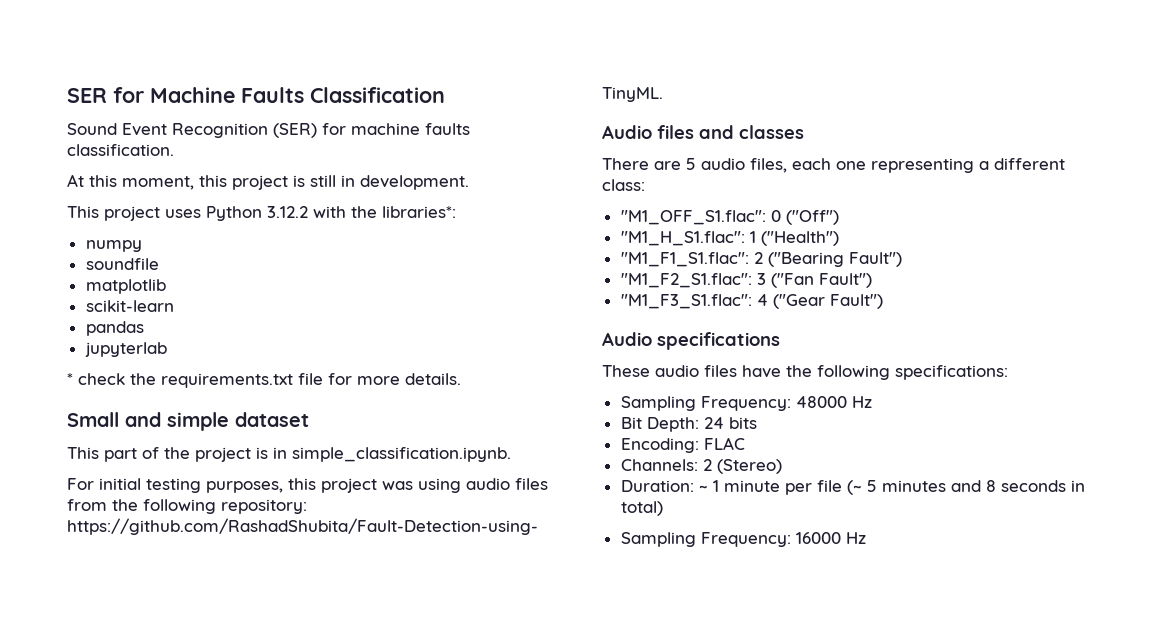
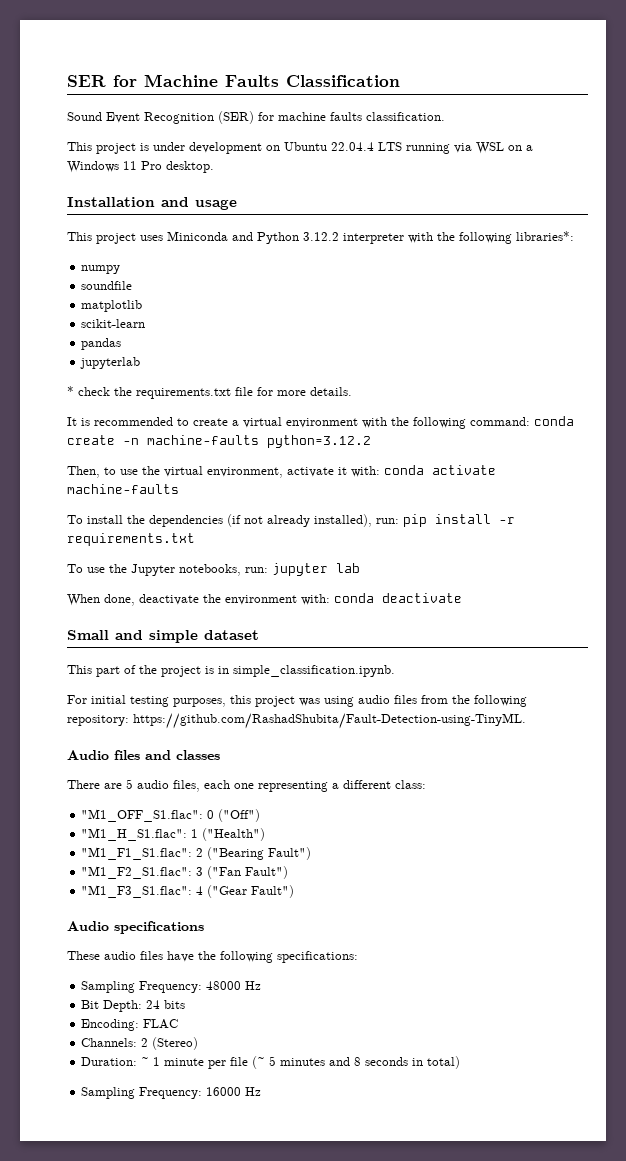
[67,174,469,190] At this moment, this project is still in development. -> [67,142,533,154] [67,161,214,173] [67,197,237,210] This project is under development on Ubuntu 22.04.4 LTS running via WSL on a Windows 11 Pro desktop. // Installation and usage
(201, 213) none -> [167,231,253,241] Miniconda and
[313,206,377,218] with the -> [343,232,512,244] interpreter with the following
(461, 379) none -> [67,416,574,429] [67,435,371,448] [67,465,496,478] [67,484,179,494] [67,514,515,527] [67,533,195,546] [67,563,360,576] [67,593,462,606] // It is recommended to create a virtual environment with the following command: conda create -n machine-faults python=3.12.2 // Then, to use the virtual environment, activate it with: conda activate machine-faults // To install the dependencies (if not already installed), run: pip install -r requirements.txt // To use the Jupyter notebooks, run: jupyter lab // When done, deactivate the environment with: conda deactivate

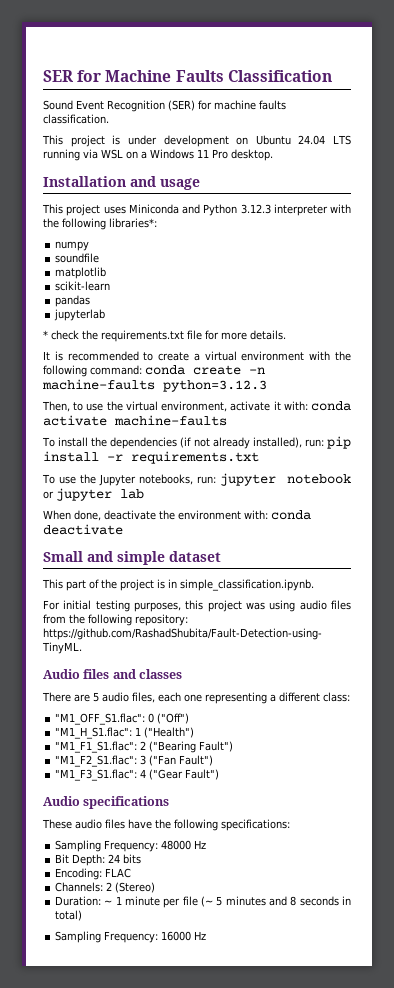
[331,142,374,151] 22.04.4 -> [298,135,326,145] 24.04
[303,232,339,241] 3.12.2 -> [240,204,271,214] 3.12.3
[267,435,371,448] python=3.12.2 -> [163,380,267,392] python=3.12.3
(328, 569) none -> [287,474,351,484] [43,488,112,501] notebook or jupyter

